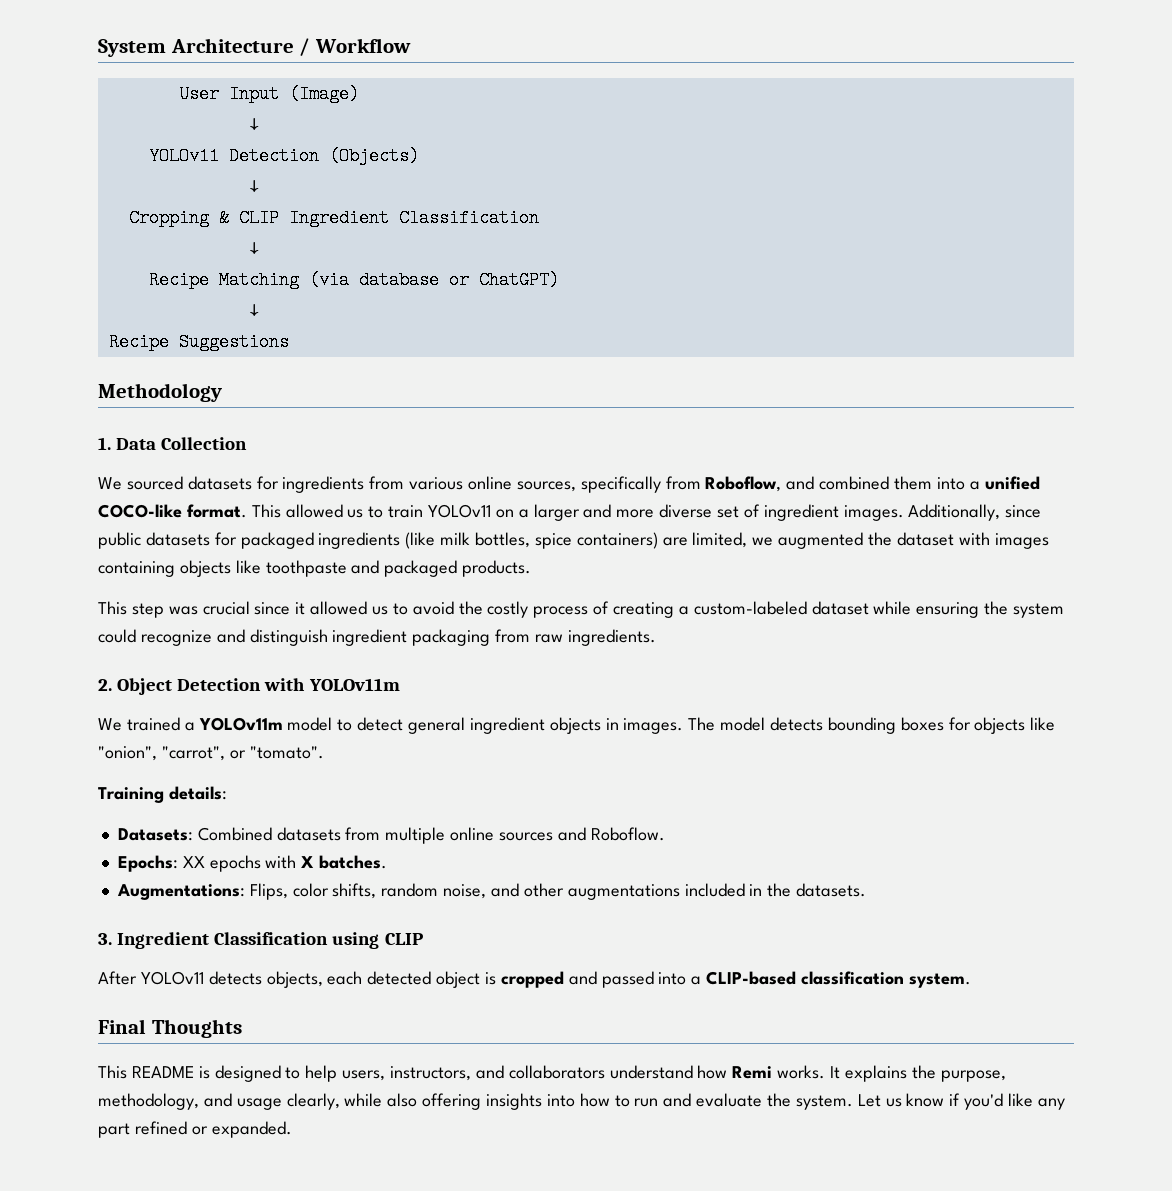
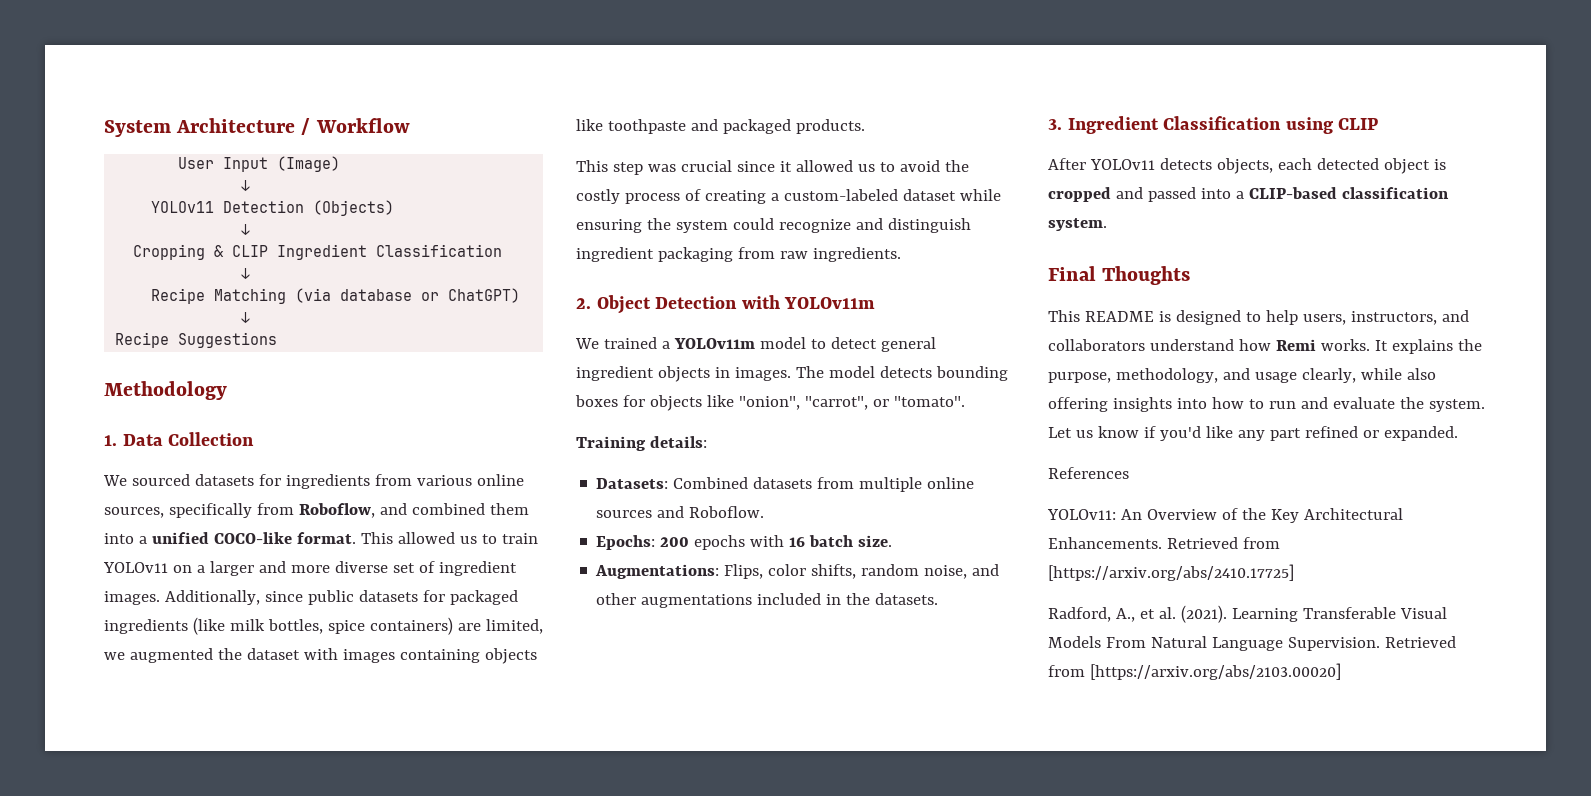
[182,856,205,868] XX -> [660,537,690,547] 200
[301,855,388,869] X batches. -> [789,535,893,547] 16 batch size.
(292, 1129) none -> [1048,467,1129,479] [1047,508,1403,523] [1048,537,1280,549] [1048,564,1294,581] [1048,605,1447,623] [1048,636,1456,651] [1048,663,1341,680] // References // YOLOv11: An Overview of the Key Architectural Enhancements. Retrieved from [https://arxiv.org/abs/2410.17725] // Radford, A., et al. (2021). Learning Transferable Visual Models From Natural Language Supervision. Retrieved from [https://arxiv.org/abs/2103.00020]

